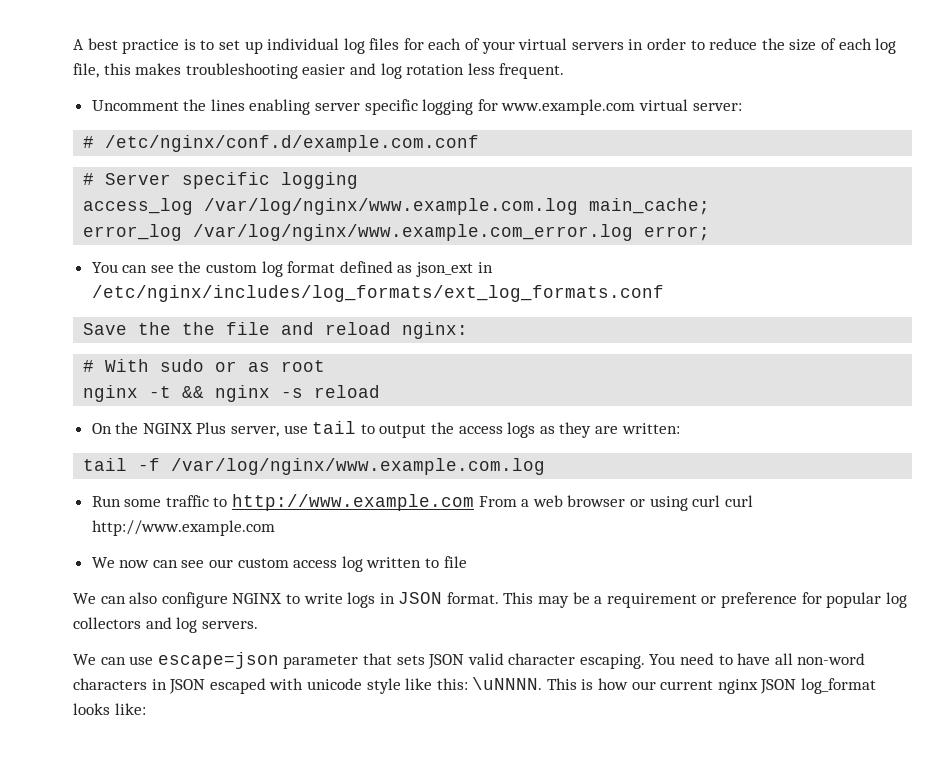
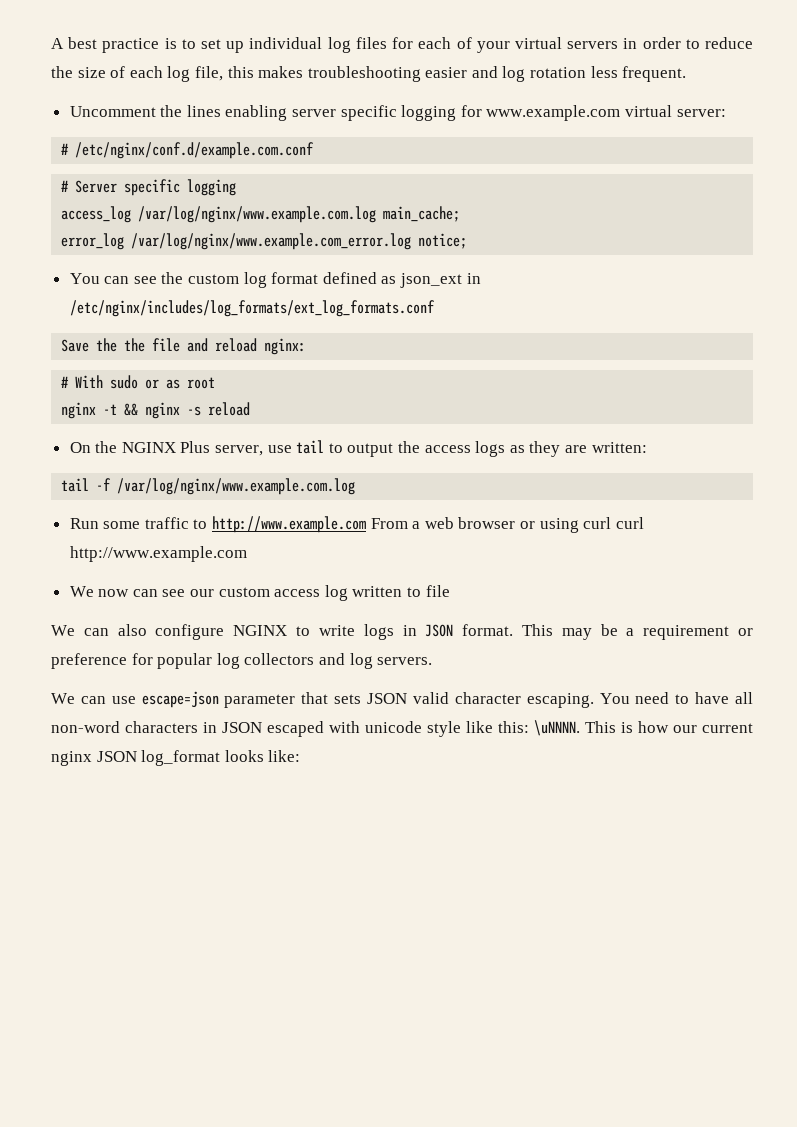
[644,226,711,241] error; -> [418,233,468,249] notice;

